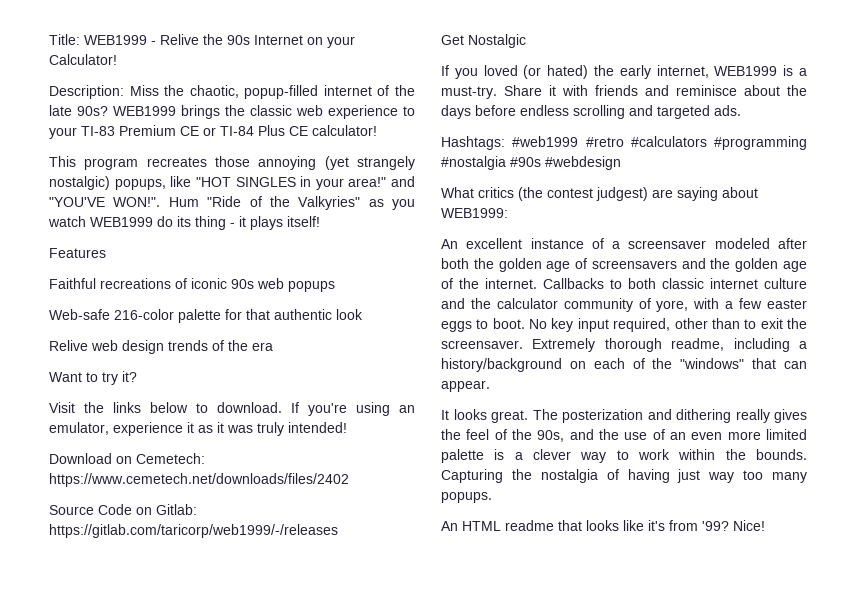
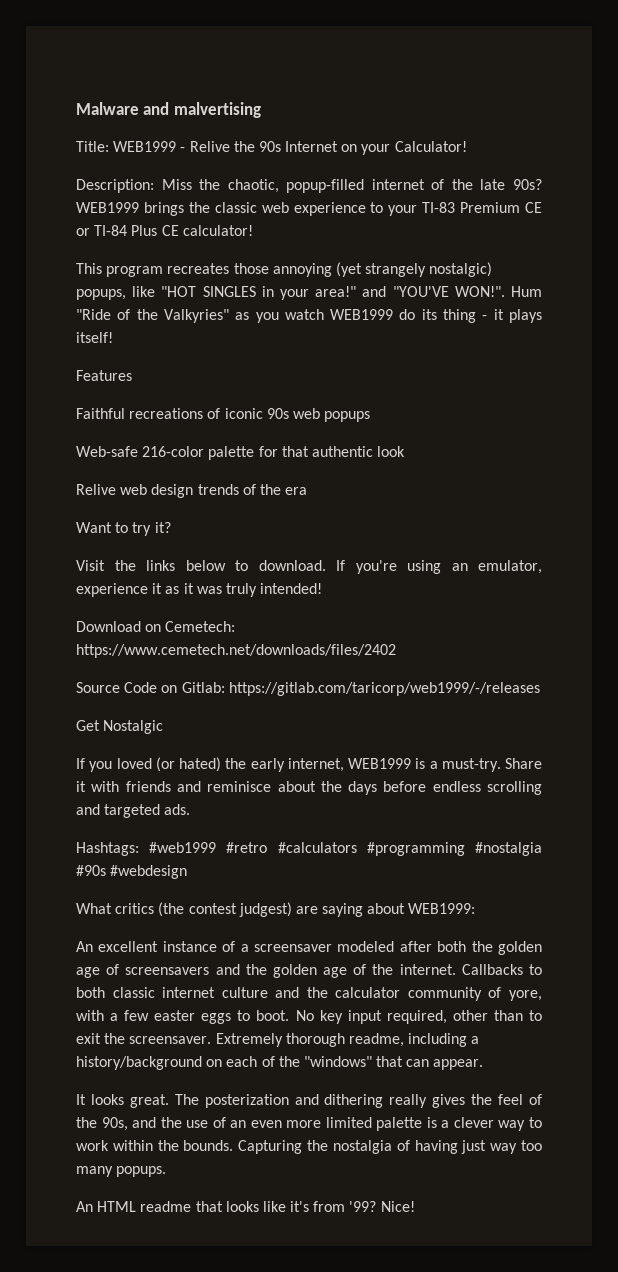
(49, 39) none -> [76,102,261,118] Malware and malvertising //

